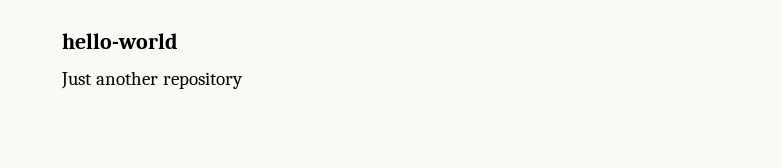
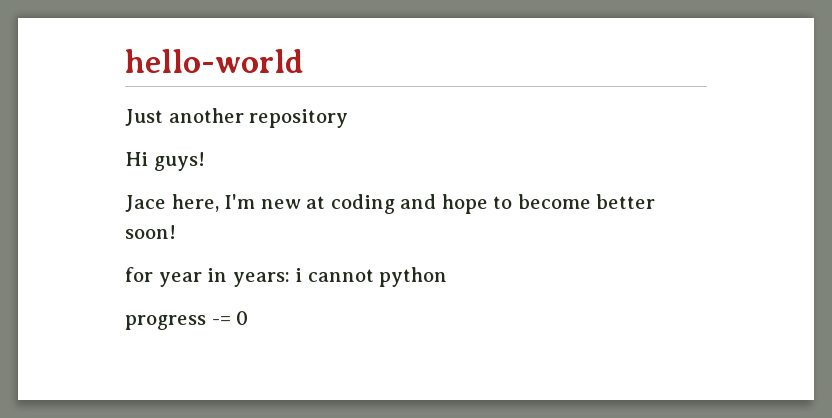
(244, 80) none -> [125,152,205,171] [125,194,656,214] [125,225,176,239] [125,267,448,287] [125,311,249,330] // Hi guys! // Jace here, I'm new at coding and hope to become better soon! // for year in years: i cannot python // progress -= 0

